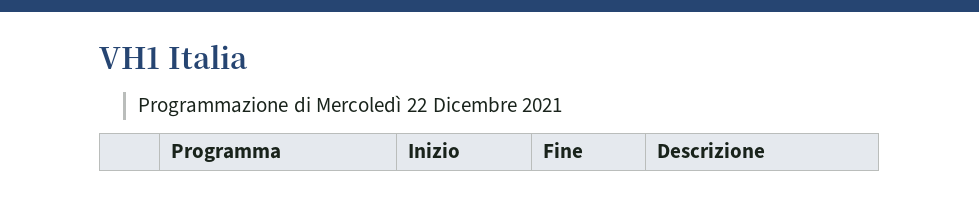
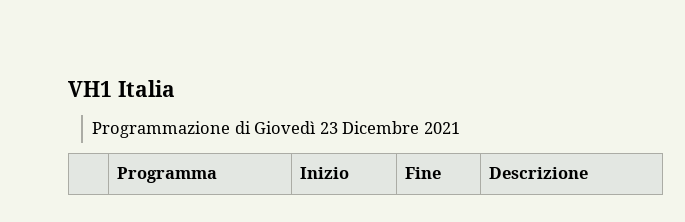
[316,95,428,113] Mercoledì 22 -> [254,121,338,134] Giovedì 23

